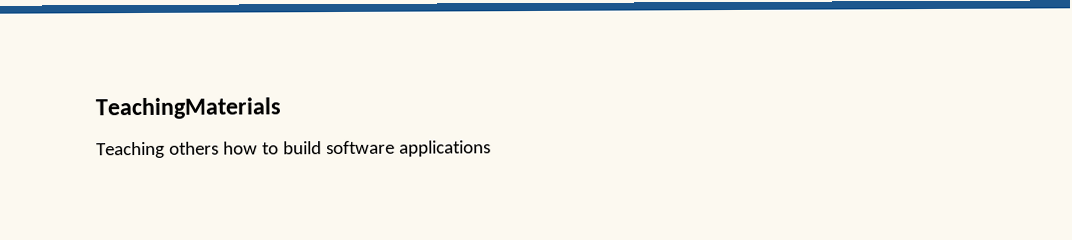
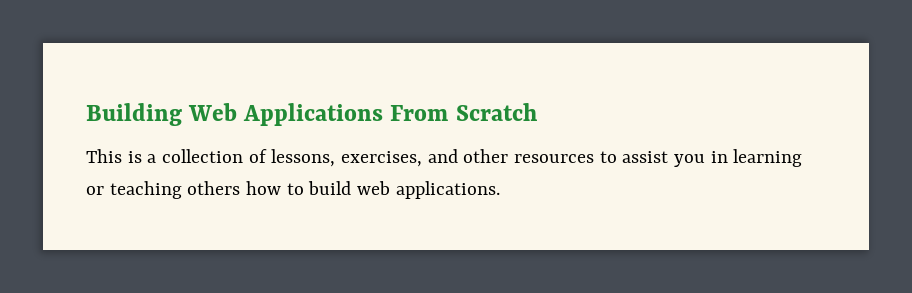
[95,97,281,120] [96,141,165,159] TeachingMaterials // Teaching -> [86,103,537,126] [86,149,803,167] [86,181,182,199] Building Web Applications From Scratch // This is a collection of lessons, exercises, and other resources to assist you in learning or teaching
[325,140,491,157] software applications -> [357,181,500,199] web applications.

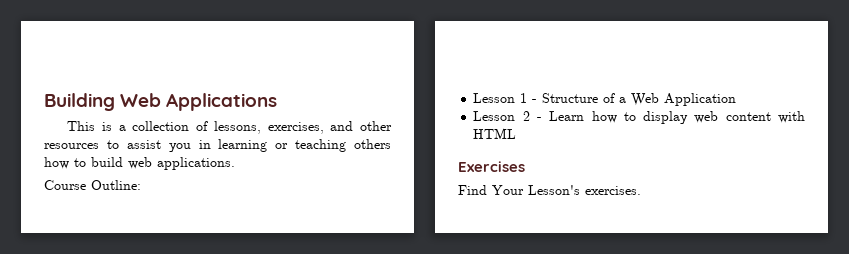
[390,103,537,121] From Scratch -> (278, 102) none
(500, 190) none -> [44,180,141,190] [473,93,737,106] [473,111,805,124] [473,128,517,139] [458,161,525,172] [458,185,641,195] // Course Outline: // Lesson 1 - Structure of a Web Application // Lesson 2 - Learn how to display web content with HTML // Exercises // Find Your Lesson's exercises.

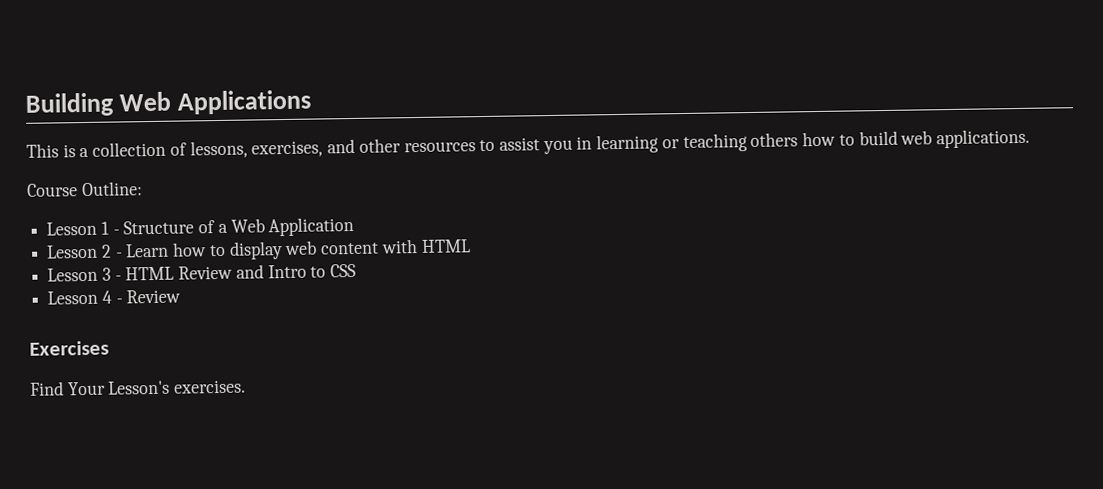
(517, 133) none -> [47,263,357,282] [47,289,182,305] // Lesson 3 - HTML Review and Intro to CSS // Lesson 4 - Review

